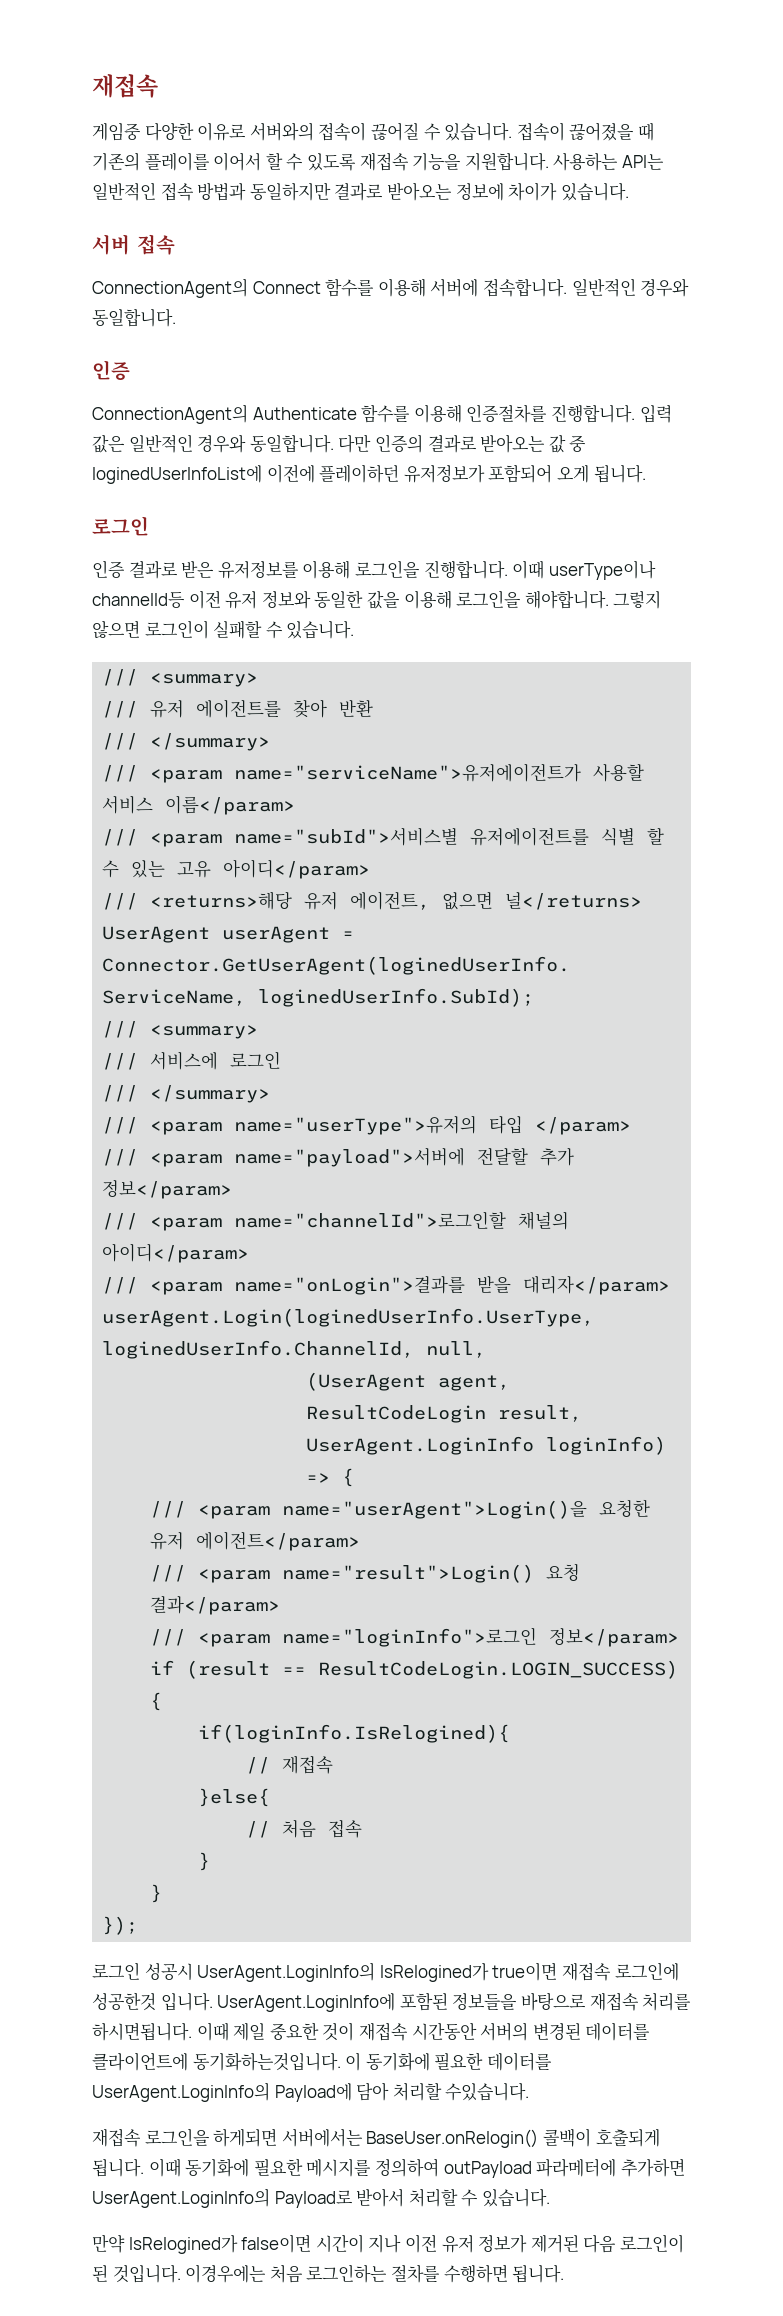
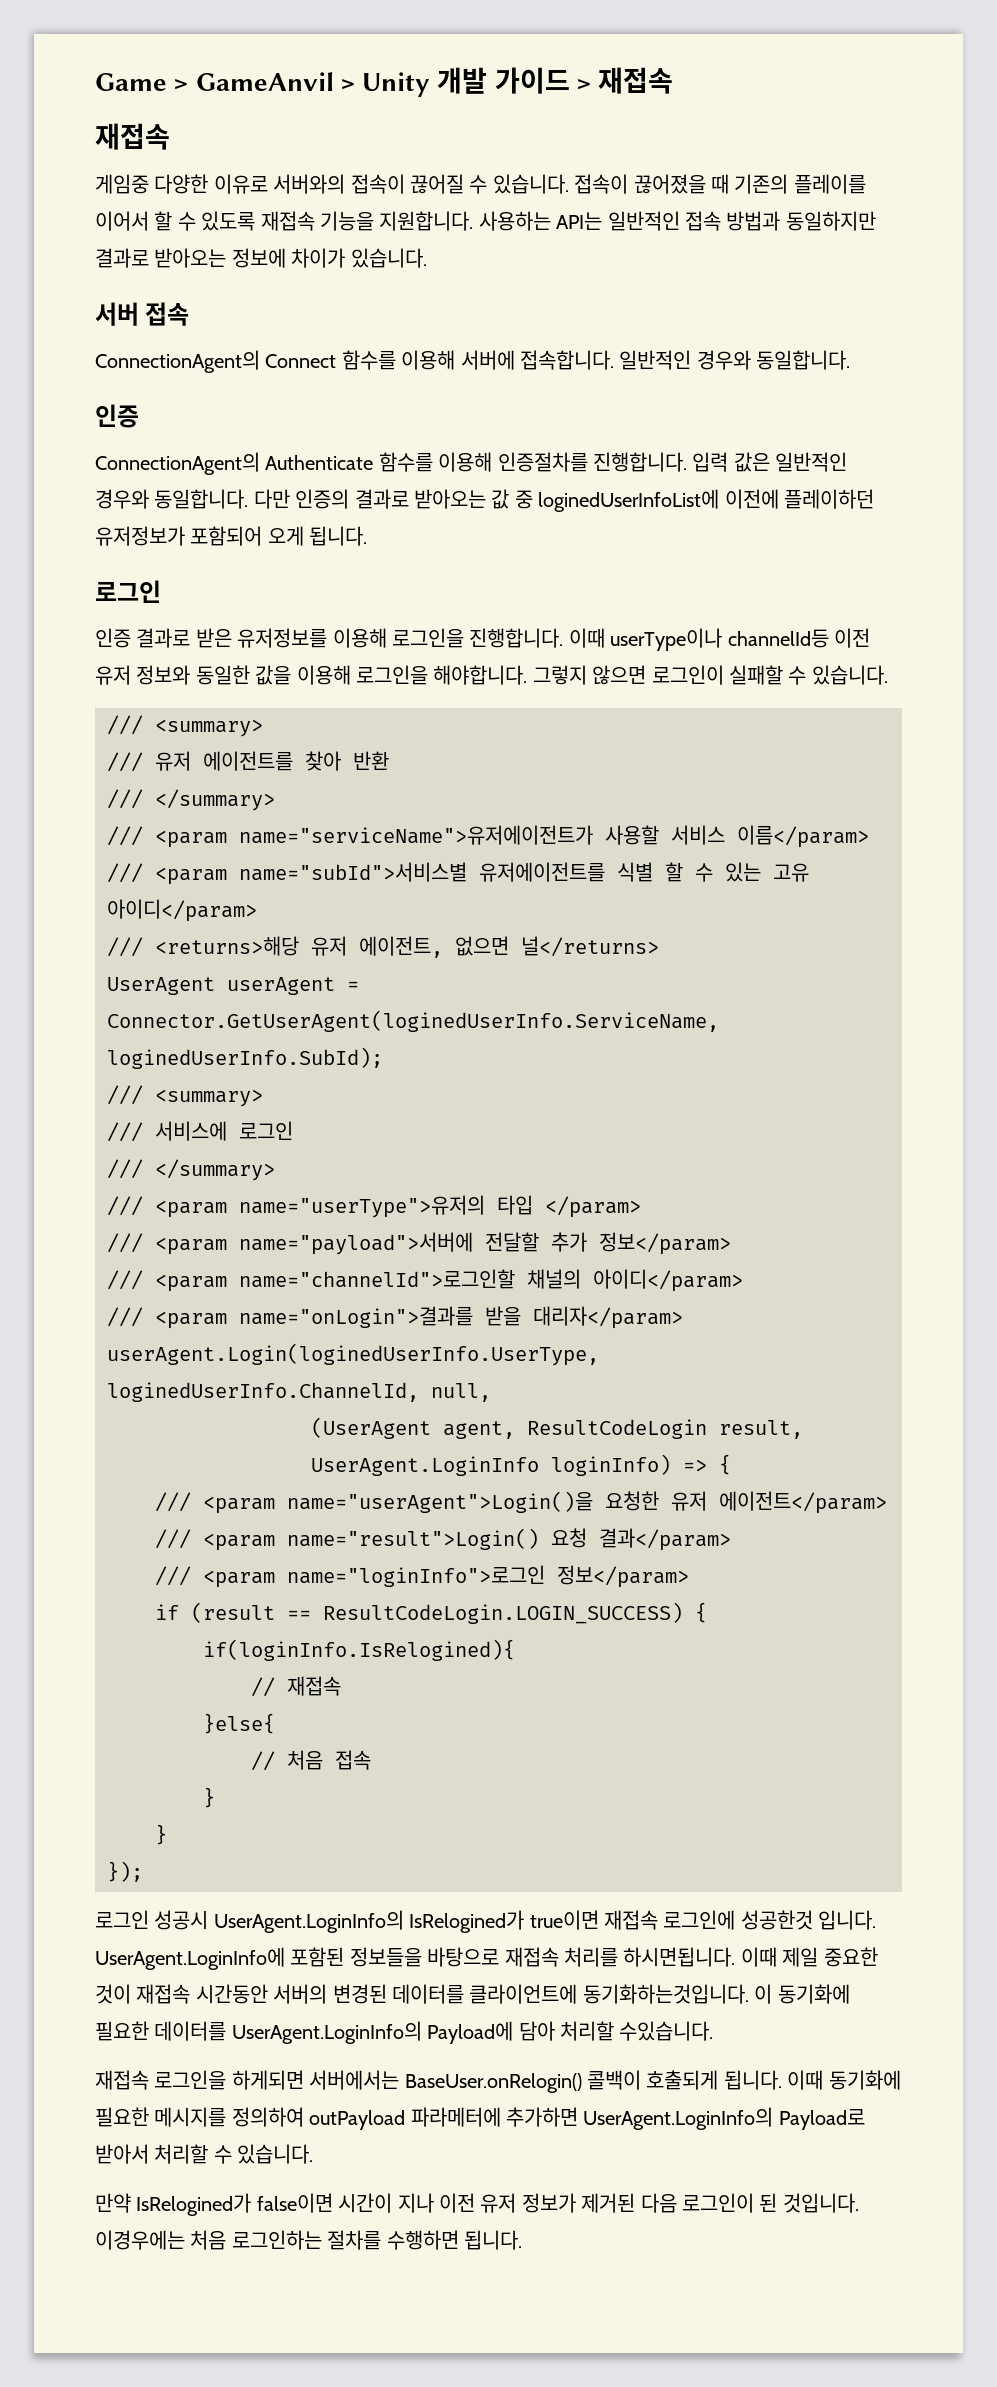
(92, 86) none -> [95,67,674,97] Game > GameAnvil > Unity 개발 가이드 > 재접속 //

